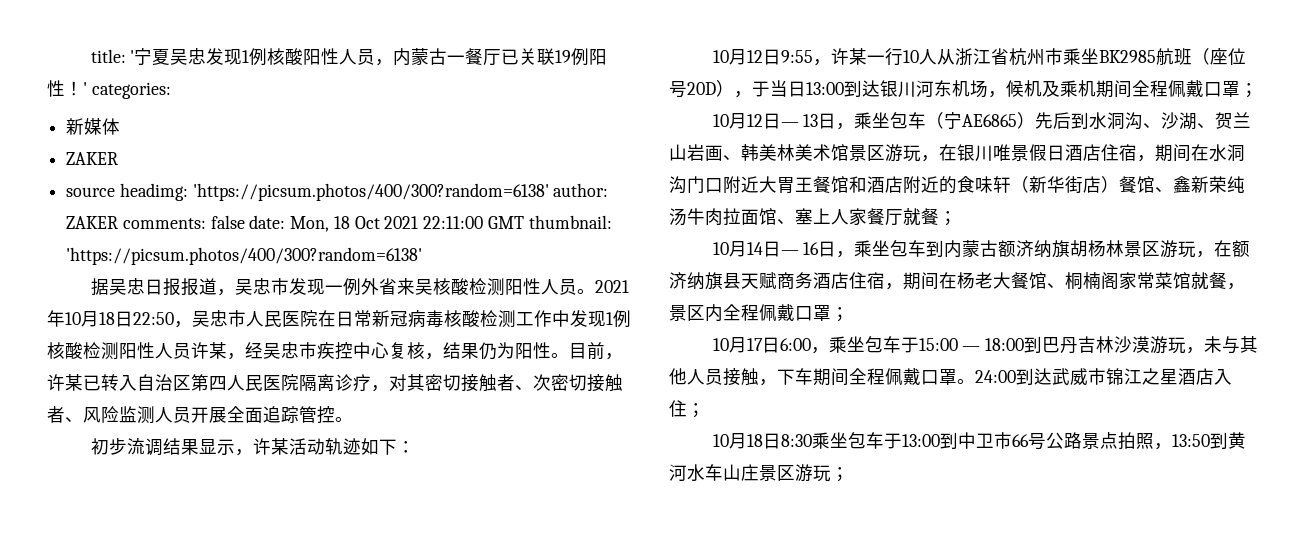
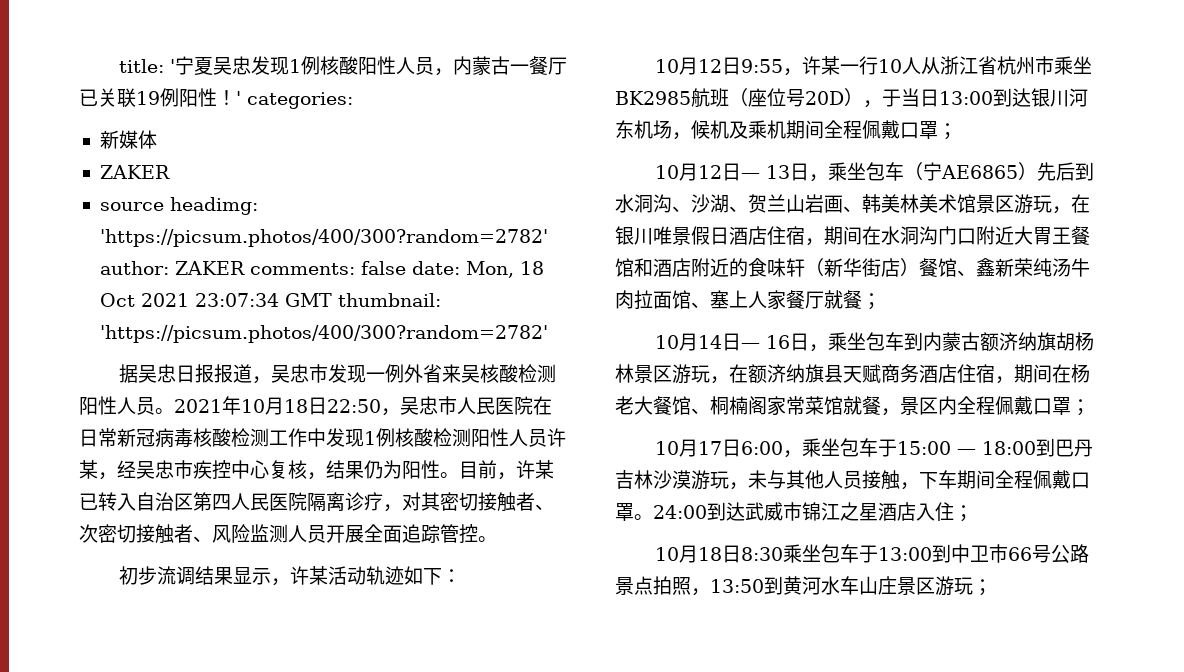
[192,183,549,201] 'https://picsum.photos/400/300?random=6138' -> [99,229,548,247] 'https://picsum.photos/400/300?random=2782'
[423,216,484,229] 22:11:00 -> [194,293,279,307] 23:07:34
[66,247,423,265] 'https://picsum.photos/400/300?random=6138' -> [99,325,548,343] 'https://picsum.photos/400/300?random=2782'

